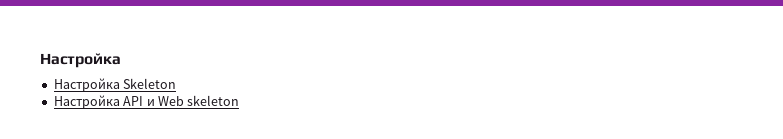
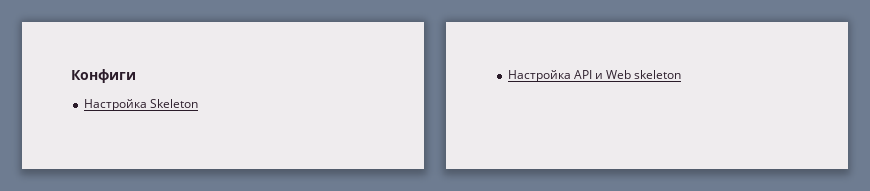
[40,53,121,68] Настройка -> [71,69,136,83] Конфиги

